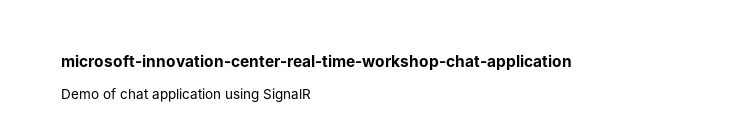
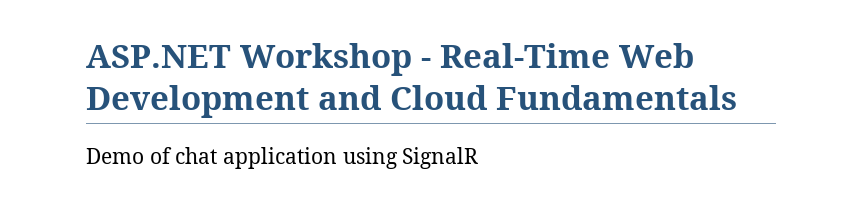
[61,54,572,71] microsoft-innovation-center-real-time-workshop-chat-application -> [86,43,694,76] [86,85,737,118] ASP.NET Workshop - Real-Time Web Development and Cloud Fundamentals

